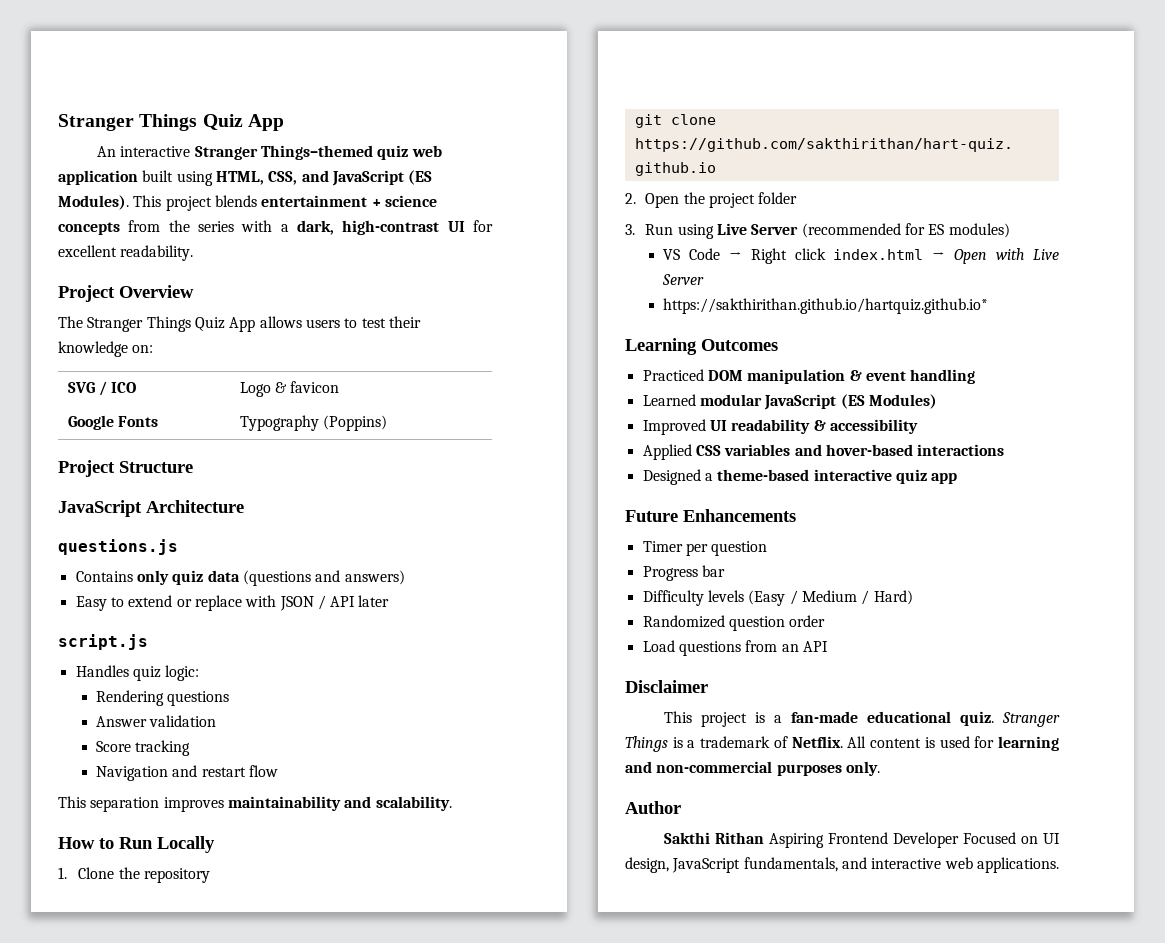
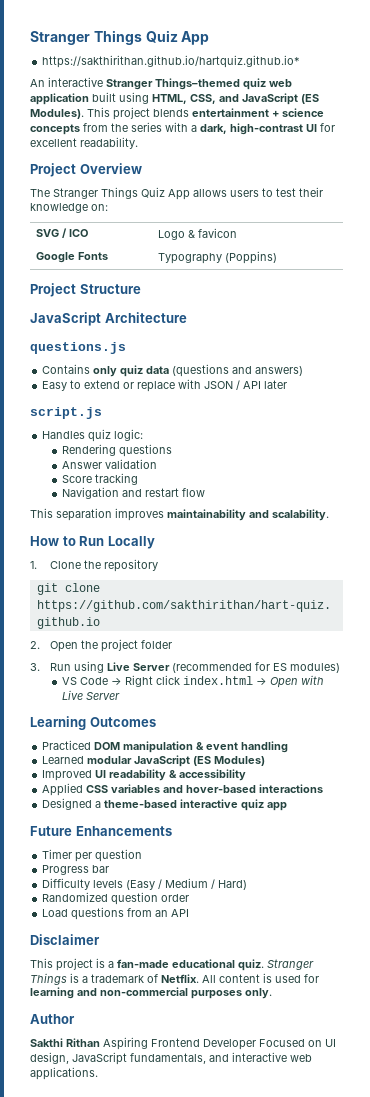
[58,114,284,131] Stranger Things Quiz App -> [30,30,210,45] [42,55,301,68] Stranger Things Quiz App // https://sakthirithan.github.io/hartquiz.github.io*
[662,298,988,314] // https://sakthirithan.github.io/hartquiz.github.io* -> (121, 696) none

